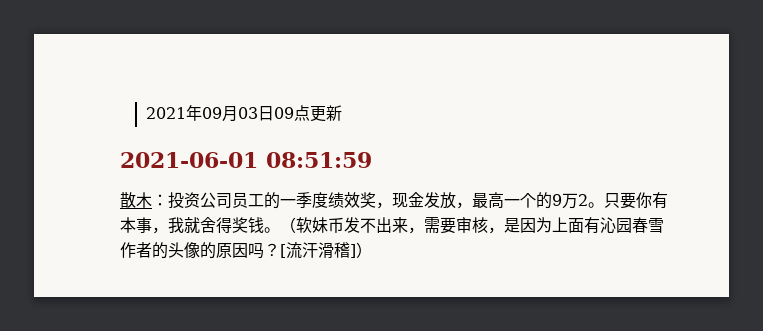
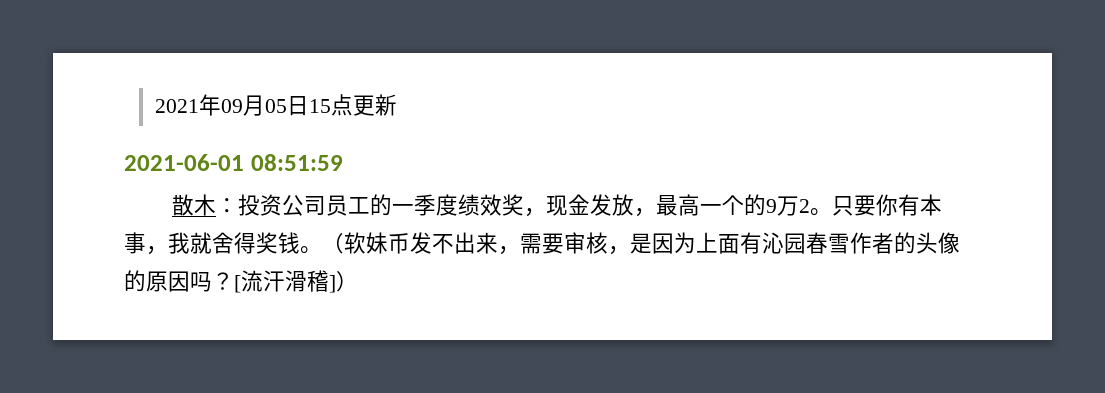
[237,106,294,121] 03日09 -> [264,96,331,116] 05日15

